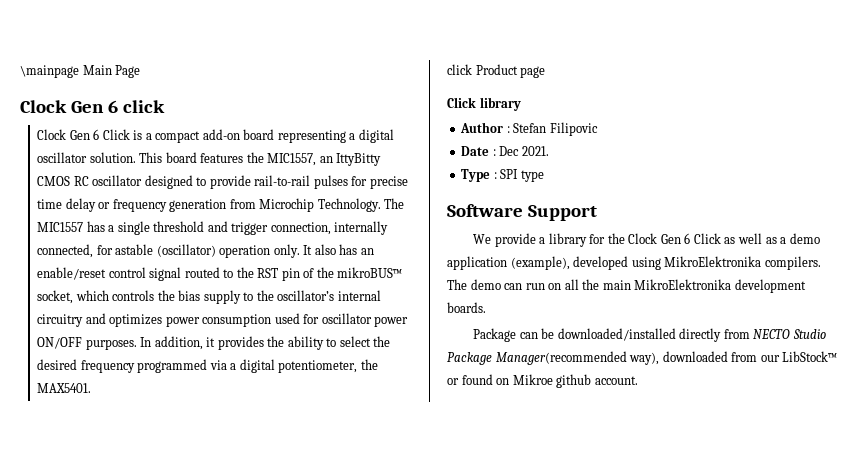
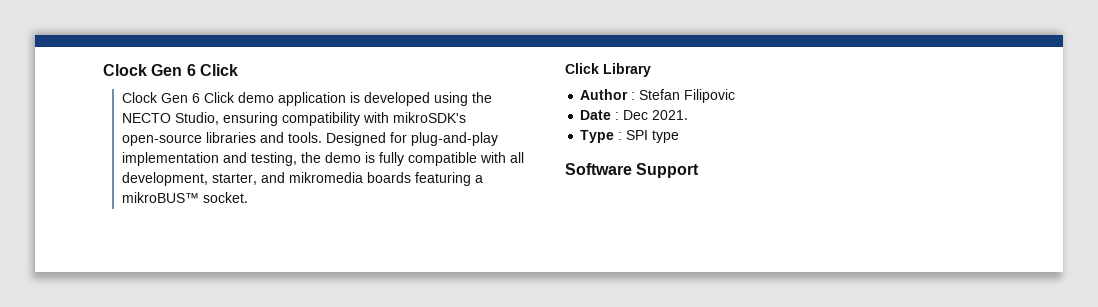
[20,65,141,78] [20,100,165,113] [37,129,394,143] [37,152,382,166] [37,175,408,189] [37,198,405,212] [37,221,389,235] [37,244,374,258] [37,267,403,281] [37,290,381,304] [37,313,409,327] [37,336,391,350] [37,359,378,373] [37,383,92,393] [447,64,546,78] [447,97,521,111] \mainpage Main Page // Clock Gen 6 click // Clock Gen 6 Click is a compact add-on board representing a digital oscillator solution. This board features the MIC1557, an IttyBitty CMOS RC oscillator designed to provide rail-to-rail pulses for precise time delay or frequency generation from Microchip Technology. The MIC1557 has a single threshold and trigger connection, internally connected, for astable (oscillator) operation only. It also has an enable/reset control signal routed to the RST pin of the mikroBUS™ socket, which controls the bias supply to the oscillator’s internal circuitry and optimizes power consumption used for oscillator power ON/OFF purposes. In addition, it provides the ability to select the desired frequency programmed via a digital potentiometer, the MAX5401. // click Product page // Click library -> [103,64,238,76] [122,92,493,106] [122,112,467,126] [122,132,499,146] [122,152,525,166] [122,172,484,186] [122,192,249,203] [565,63,651,77] Clock Gen 6 Click // Clock Gen 6 Click demo application is developed using the NECTO Studio, ensuring compatibility with mikroSDK's open-source libraries and tools. Designed for plug-and-play implementation and testing, the demo is fully compatible with all development, starter, and mikromedia boards featuring a mikroBUS™ socket. // Click Library
[473,233,820,247] [447,256,821,270] [447,279,806,293] [447,302,486,313] [473,328,826,342] [447,351,838,365] [447,374,638,388] // We provide a library for the Clock Gen 6 Click as well as a demo application (example), developed using MikroElektronika compilers. The demo can run on all the main MikroElektronika development boards. // Package can be downloaded/installed directly from NECTO Studio Package Manager(recommended way), downloaded from our LibStock™ or found on Mikroe github account. -> (700, 170) none

